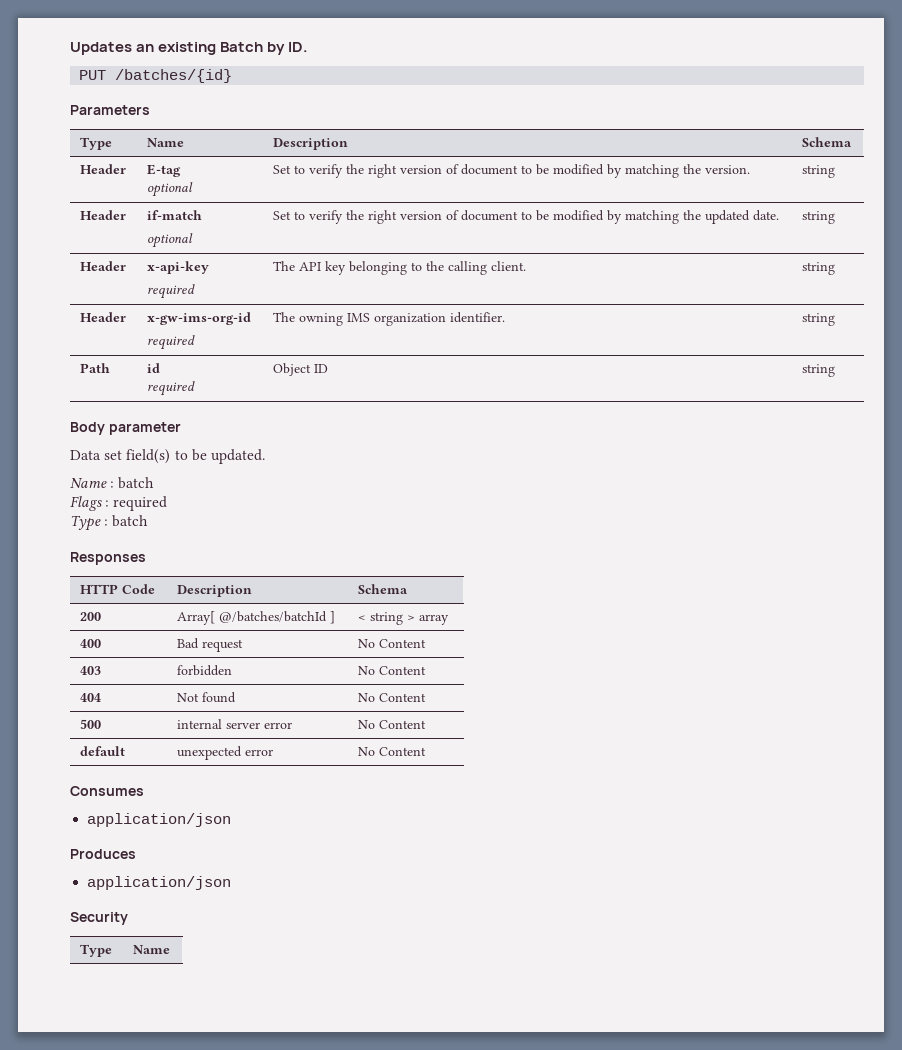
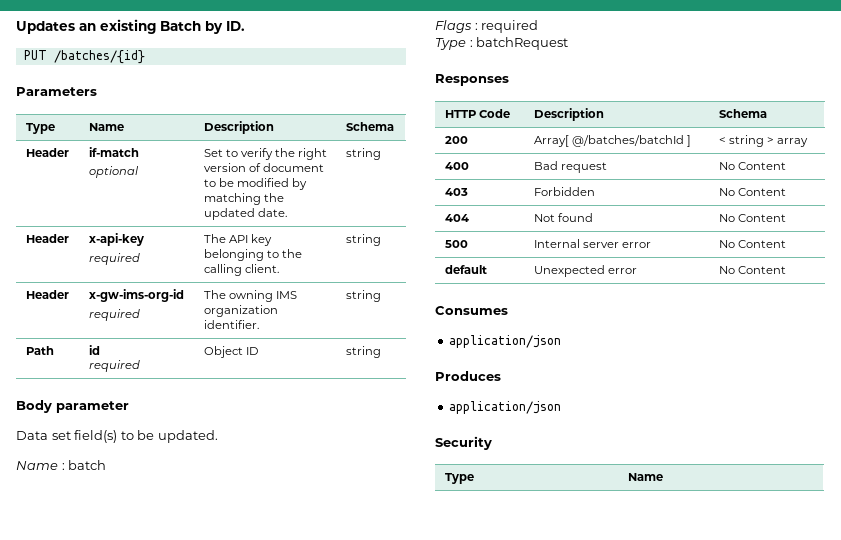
[80,164,127,174] [147,164,182,177] [147,182,194,197] [273,164,751,178] [802,165,836,178] // Header | E-tag // optional | Set to verify the right version of document to be modified by matching the version. | string -> (394, 126) none
[112,515,149,527] batch -> [476,37,569,50] batchRequest
[177,665,233,676] forbidden -> [533,187,595,196] Forbidden
[177,719,223,729] internal -> [533,239,580,248] Internal
[177,746,243,760] unexpected -> [533,265,605,277] Unexpected

